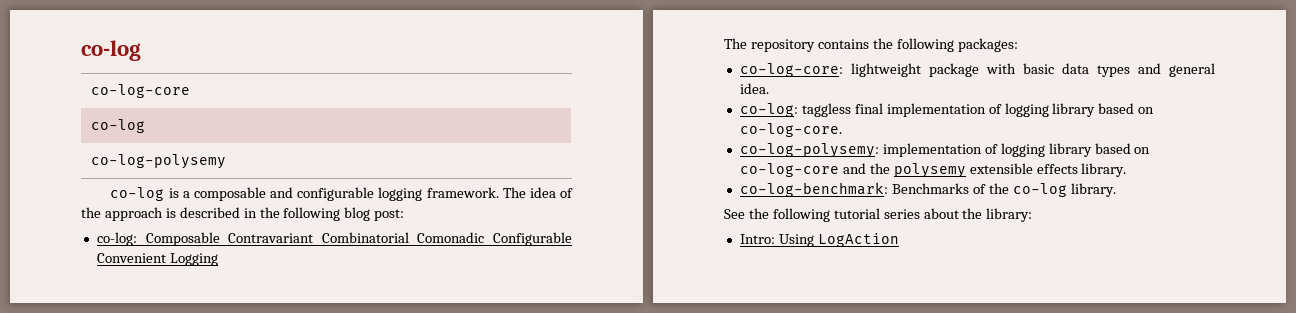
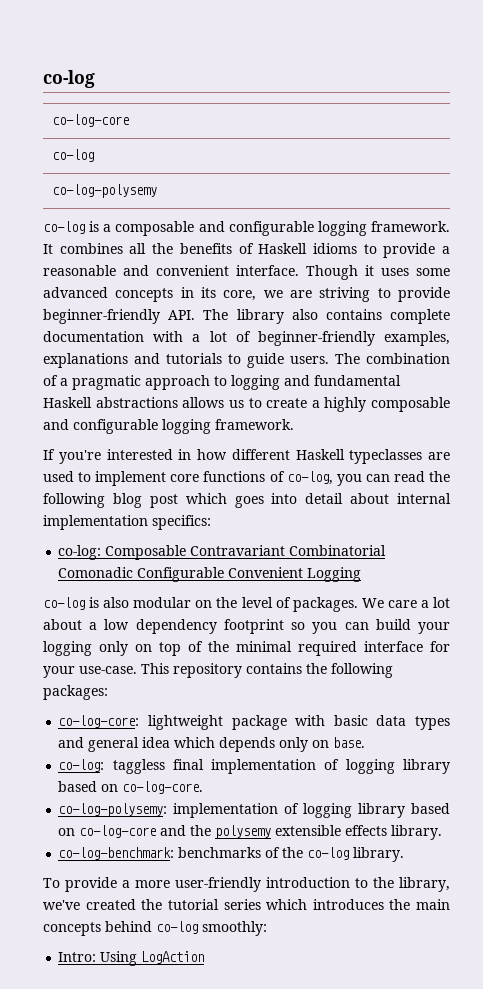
[502,187,573,198] [81,207,405,221] The idea of the approach is described in the following blog post: -> [43,243,450,258] [43,265,450,280] [43,287,450,302] [43,309,450,324] [43,331,450,346] [43,353,450,368] [43,375,401,390] [43,397,450,412] [43,419,294,434] [43,449,450,464] [43,471,451,486] [43,493,451,508] [43,515,211,530] It combines all the benefits of Haskell idioms to provide a reasonable and convenient interface. Though it uses some advanced concepts in its core, we are striving to provide beginner-friendly API. The library also contains complete documentation with a lot of beginner-friendly examples, explanations and tutorials to guide users. The combination of a pragmatic approach to logging and fundamental Haskell abstractions allows us to create a highly composable and configurable logging framework. // If you're interested in how different Haskell typeclasses are used to implement core functions of co-log, you can read the following blog post which goes into detail about internal implementation specifics:
[724,38,747,49] The -> [43,597,450,612] [43,619,451,634] [43,641,450,656] [43,663,169,678] co-log is also modular on the level of packages. We care a lot about a low dependency footprint so you can build your logging only on top of the minimal required interface for your use-case. This
[739,83,769,94] idea. -> [142,737,366,752] idea which depends only on base.
[891,183,969,194] Benchmarks -> [178,847,262,858] benchmarks
[724,208,1033,222] See the following tutorial series about the library: -> [43,877,450,892] [43,899,450,910] [43,921,267,936] To provide a more user-friendly introduction to the library, we've created the tutorial series which introduces the main concepts behind co-log smoothly:

